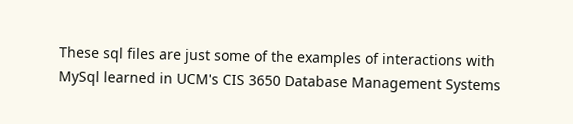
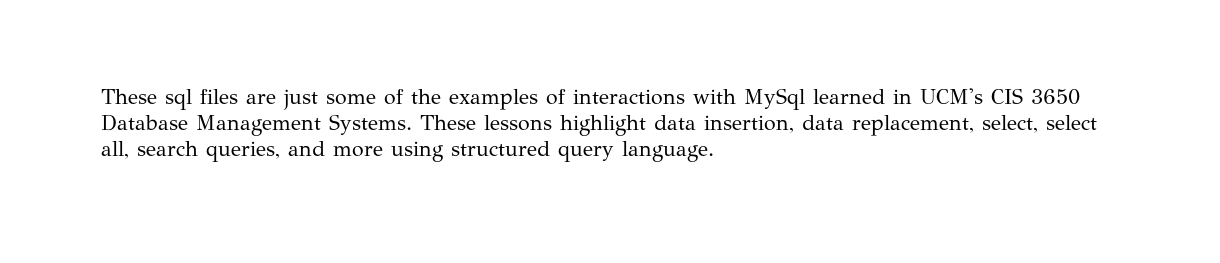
[445,79,501,95] Systems -> [329,114,1097,136] [101,141,714,162] Systems. These lessons highlight data insertion, data replacement, select, select all, search queries, and more using structured query language.

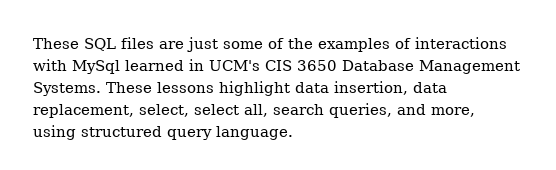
[101,89,192,110] These sql -> [33,38,116,51] These SQL
[333,146,383,157] more -> [431,107,475,117] more,

